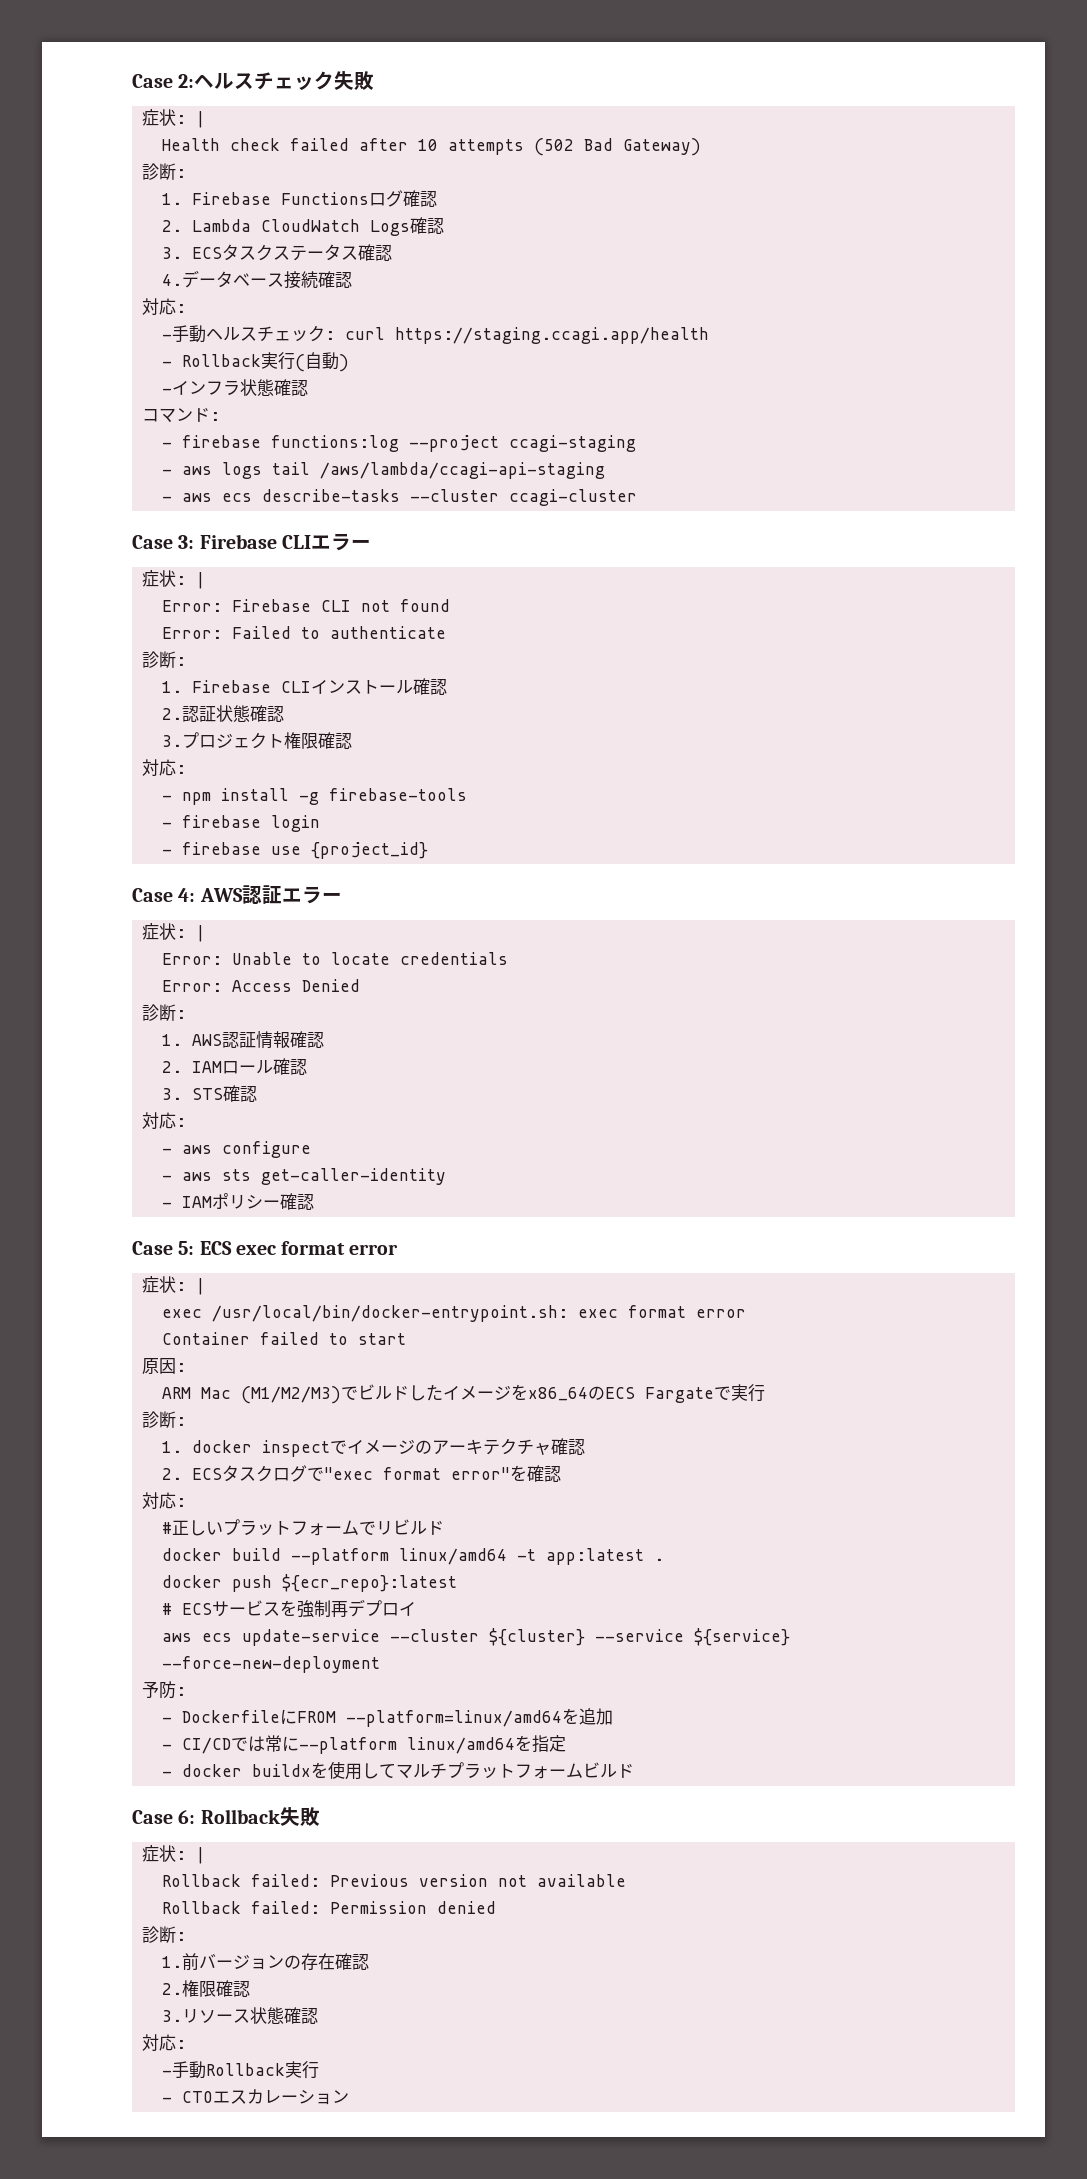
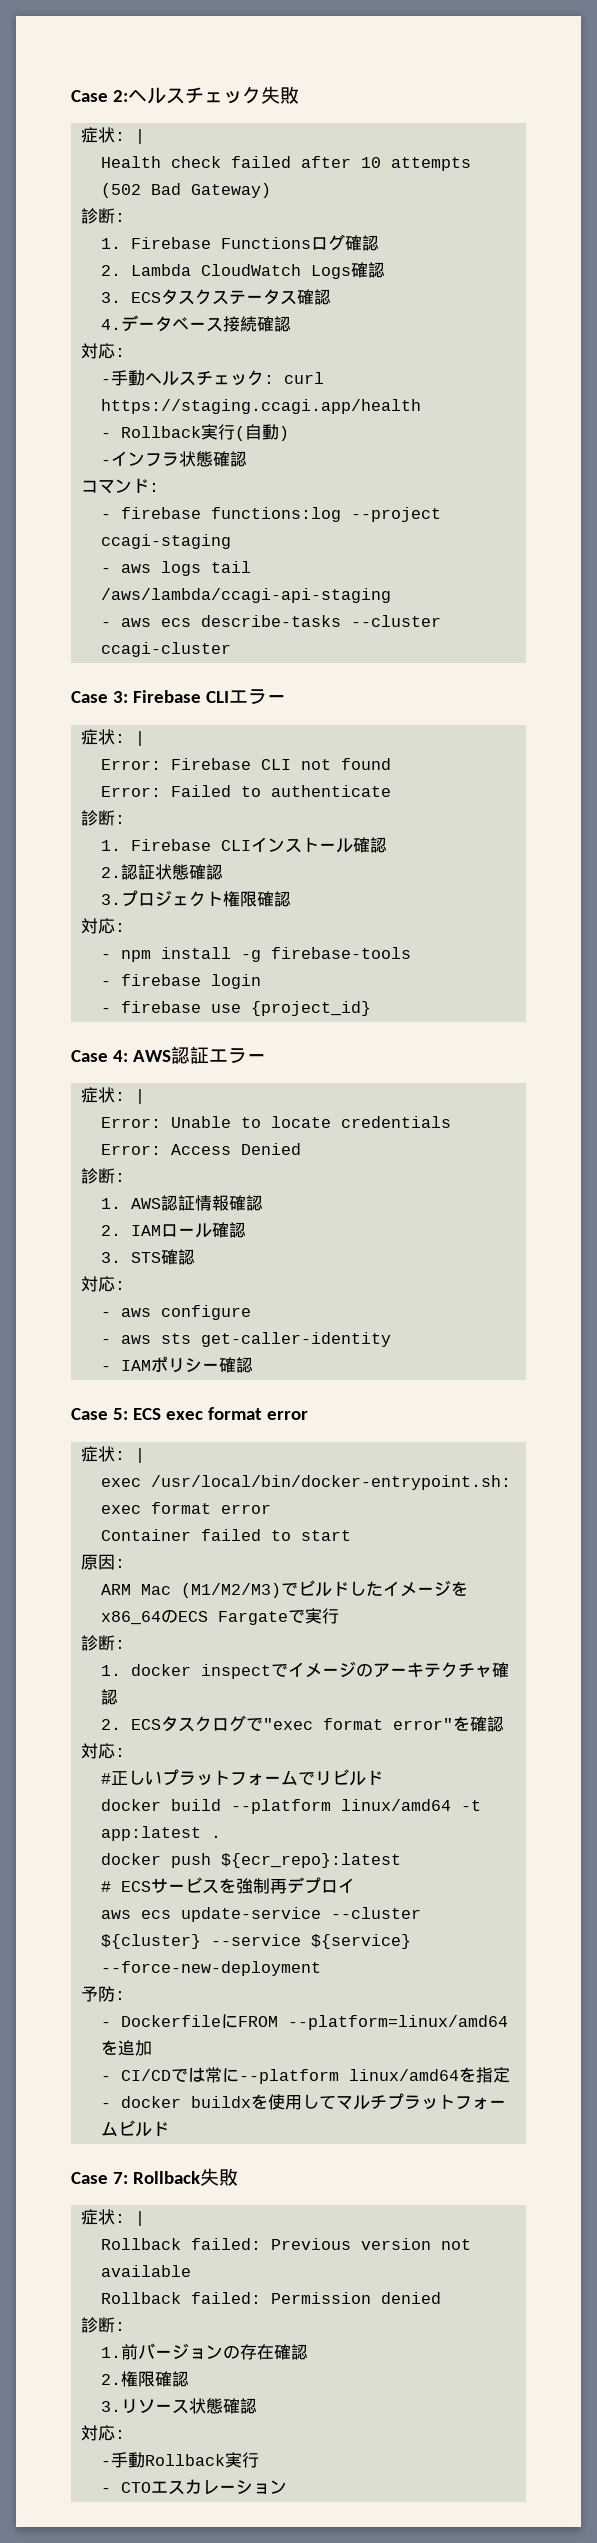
[178,1810,196,1824] 6: -> [112,2172,128,2184] 7:

